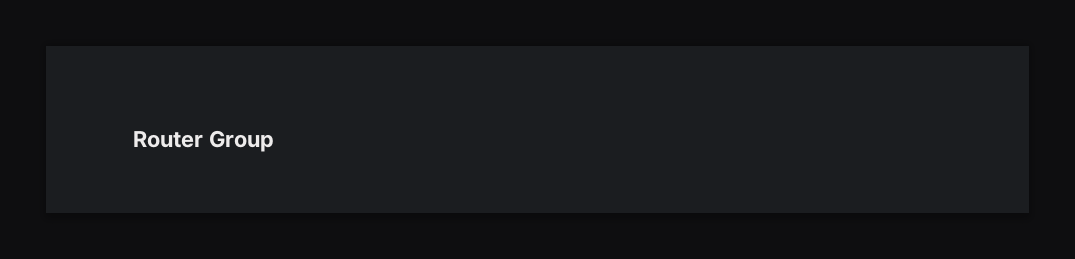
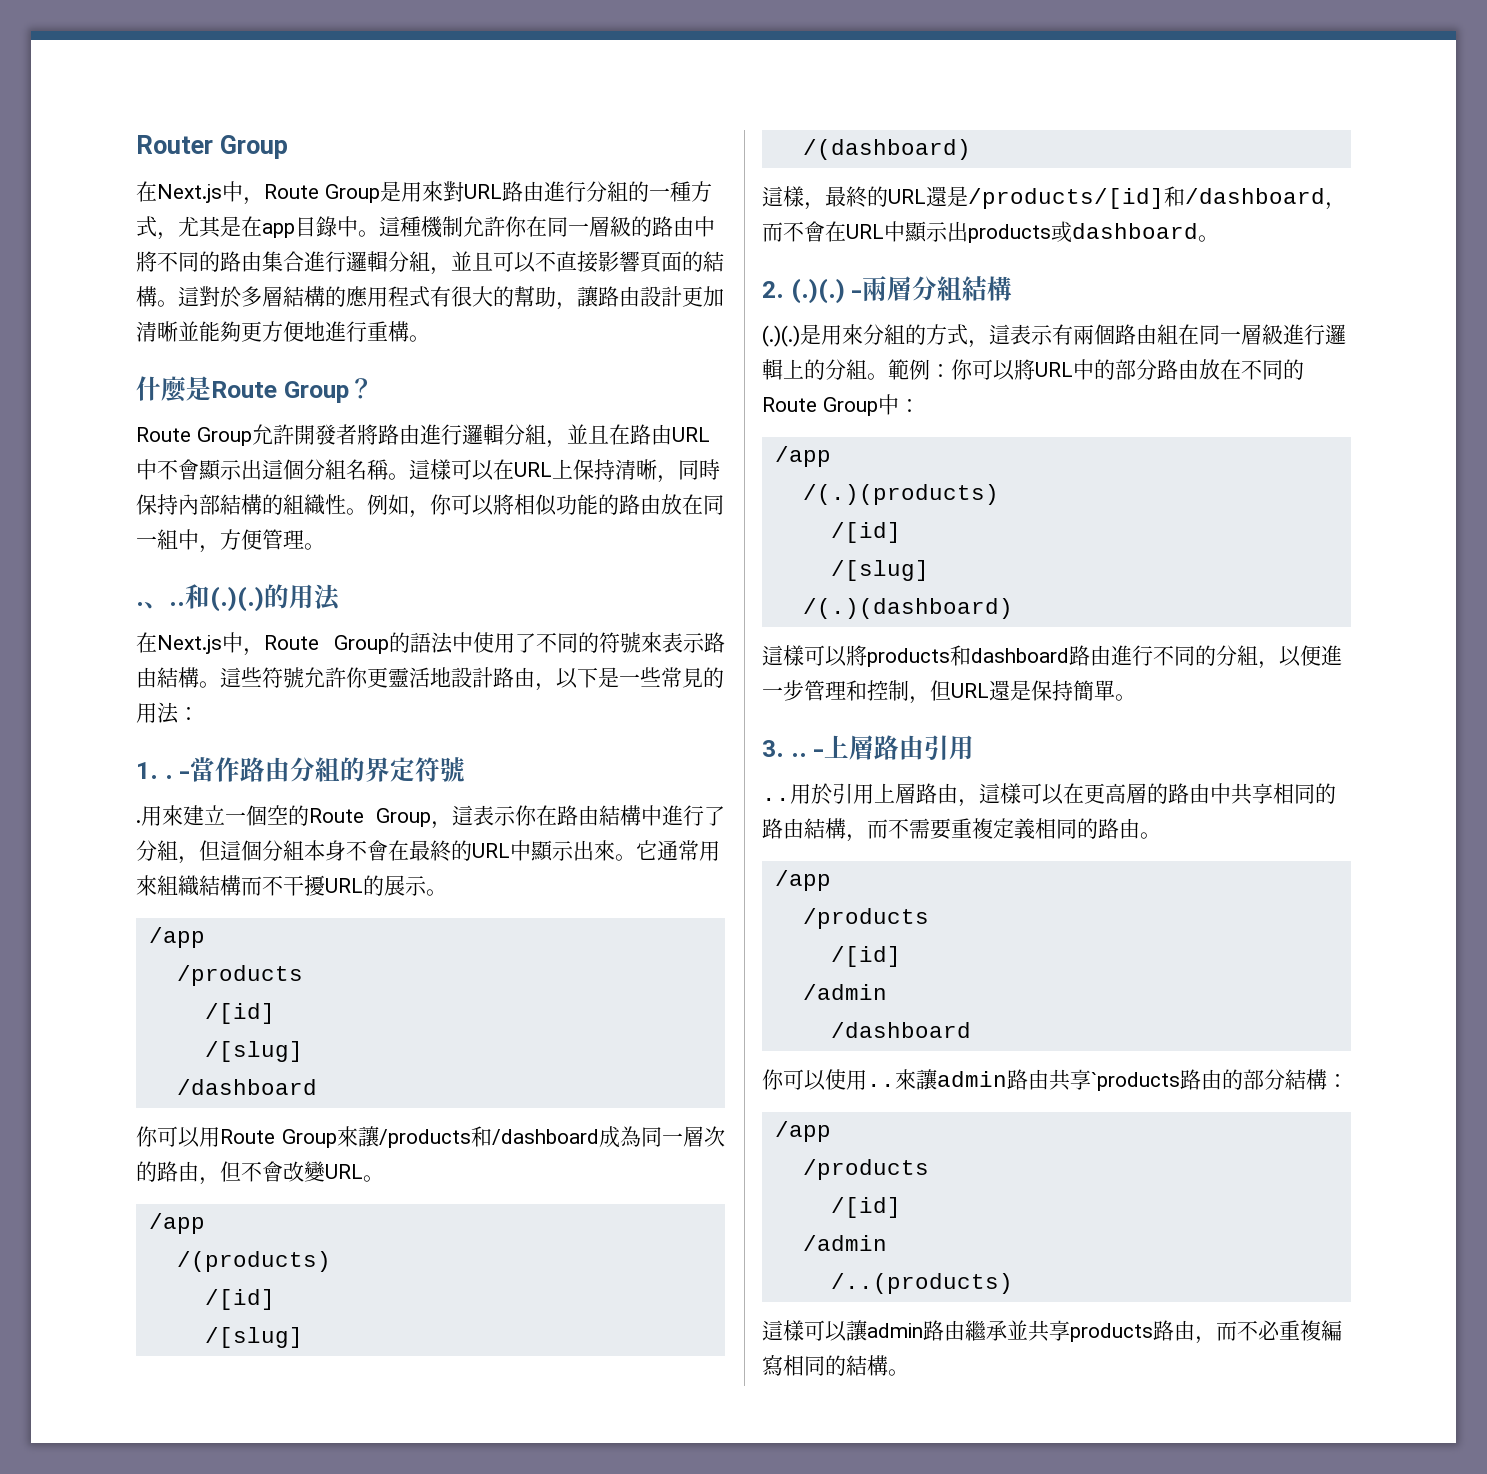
(275, 141) none -> [136,181,712,205] [136,216,715,240] [136,251,724,275] [136,286,724,310] [136,321,430,342] [136,376,374,403] [136,424,710,448] [136,459,720,483] [136,494,724,518] [136,529,325,553] [136,584,341,612] [136,632,725,656] [136,667,724,691] [136,702,199,724] [136,757,466,782] [136,805,725,829] [136,840,720,864] [136,875,447,896] [148,927,205,948] [176,965,303,986] [204,1003,275,1024] [204,1041,303,1062] [176,1079,317,1095] [136,1126,725,1148] [136,1161,384,1185] [148,1213,205,1234] [176,1251,331,1272] [204,1289,275,1310] [204,1327,303,1348] [802,139,971,160] [762,186,1346,210] [762,221,1219,243] [762,276,1013,304] [762,324,1346,348] [762,359,1304,381] [762,394,920,416] [774,446,831,467] [802,484,999,505] [830,522,901,543] [830,560,929,581] [802,598,1013,619] [762,645,1342,669] [762,680,1136,704] [762,735,975,760] [762,783,1336,807] [762,818,1161,842] [774,870,831,891] [802,908,929,929] [830,946,901,967] [802,984,887,1000] [830,1022,971,1038] [762,1069,1348,1091] [774,1121,831,1142] [802,1159,929,1180] [830,1197,901,1218] [802,1235,887,1251] [830,1273,1013,1294] [762,1320,1342,1344] [762,1355,909,1376] // 在Next.js中，Route Group是用來對URL路由進行分組的一種方式，尤其是在app目錄中。這種機制允許你在同一層級的路由中將不同的路由集合進行邏輯分組，並且可以不直接影響頁面的結構。這對於多層結構的應用程式有很大的幫助，讓路由設計更加清晰並能夠更方便地進行重構。 // 什麼是Route Group？ // Route Group允許開發者將路由進行邏輯分組，並且在路由URL中不會顯示出這個分組名稱。這樣可以在URL上保持清晰，同時保持內部結構的組織性。例如，你可以將相似功能的路由放在同一組中，方便管理。 // .、..和(.)(.)的用法 // 在Next.js中，Route Group的語法中使用了不同的符號來表示路由結構。這些符號允許你更靈活地設計路由，以下是一些常見的用法： // 1. . -當作路由分組的界定符號 // .用來建立一個空的Route Group，這表示你在路由結構中進行了分組，但這個分組本身不會在最終的URL中顯示出來。它通常用來組織結構而不干擾URL的展示。 // /app // /products // /[id] // /[slug] // /dashboard // 你可以用Route Group來讓/products和/dashboard成為同一層次的路由，但不會改變URL。 // /app // /(products) // /[id] // /[slug] // /(dashboard) // 這樣，最終的URL還是/products/[id]和/dashboard，而不會在URL中顯示出products或dashboard。 // 2. (.)(.) -兩層分組結構 // (.)(.)是用來分組的方式，這表示有兩個路由組在同一層級進行邏輯上的分組。範例：你可以將URL中的部分路由放在不同的Route Group中： // /app // /(.)(products) // /[id] // /[slug] // /(.)(dashboard) // 這樣可以將products和dashboard路由進行不同的分組，以便進一步管理和控制，但URL還是保持簡單。 // 3. .. -上層路由引用 // ..用於引用上層路由，這樣可以在更高層的路由中共享相同的路由結構，而不需要重複定義相同的路由。 // /app // /products // /[id] // /admin // /dashboard // 你可以使用..來讓admin路由共享`products路由的部分結構： // /app // /products // /[id] // /admin // /..(products) // 這樣可以讓admin路由繼承並共享products路由，而不必重複編寫相同的結構。

